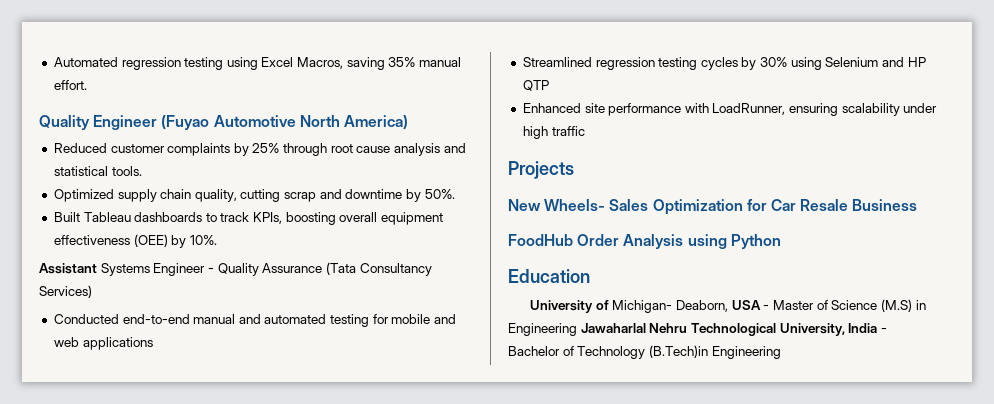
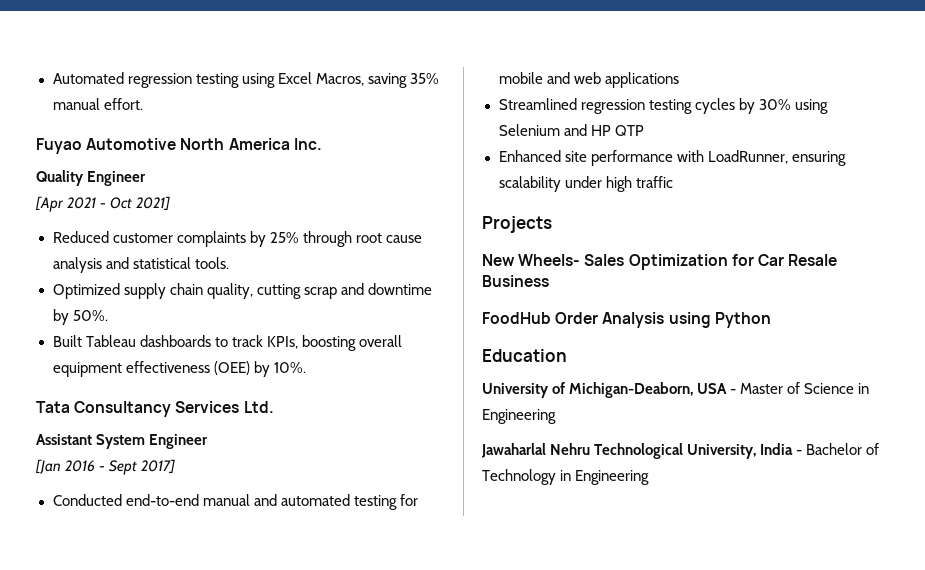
[39,115,408,130] Quality Engineer (Fuyao Automotive North America) -> [36,138,322,154] [36,170,147,186] [35,196,171,212] Fuyao Automotive North America Inc. // Quality Engineer // [Apr 2021 - Oct 2021]
(217, 240) none -> [36,401,274,417] // Tata Consultancy Services Ltd.
[100,262,432,276] [39,285,92,298] Systems Engineer - Quality Assurance (Tata Consultancy Services) -> [96,434,209,449] [35,459,176,475] System Engineer // [Jan 2016 - Sept 2017]
[612,300,728,313] Michigan- Deaborn, -> [569,382,694,398] Michigan-Deaborn,
[880,299,926,312] [508,323,577,336] (M.S) in Engineering -> [858,383,870,394] [482,409,556,424] in Engineering //
[648,345,708,358] (B.Tech)in -> [560,470,572,481] in

